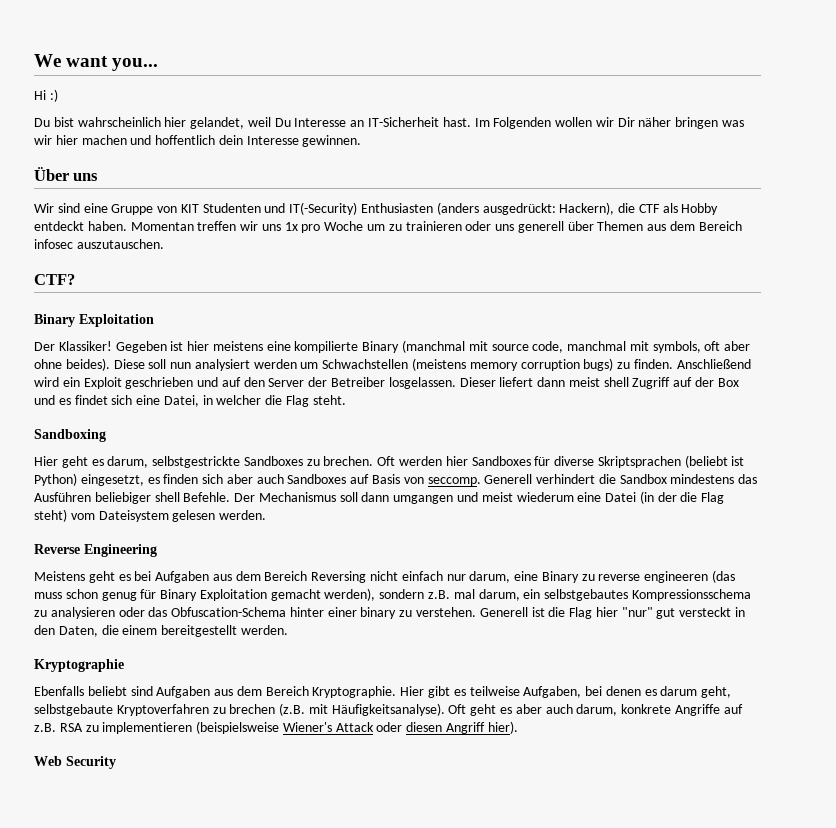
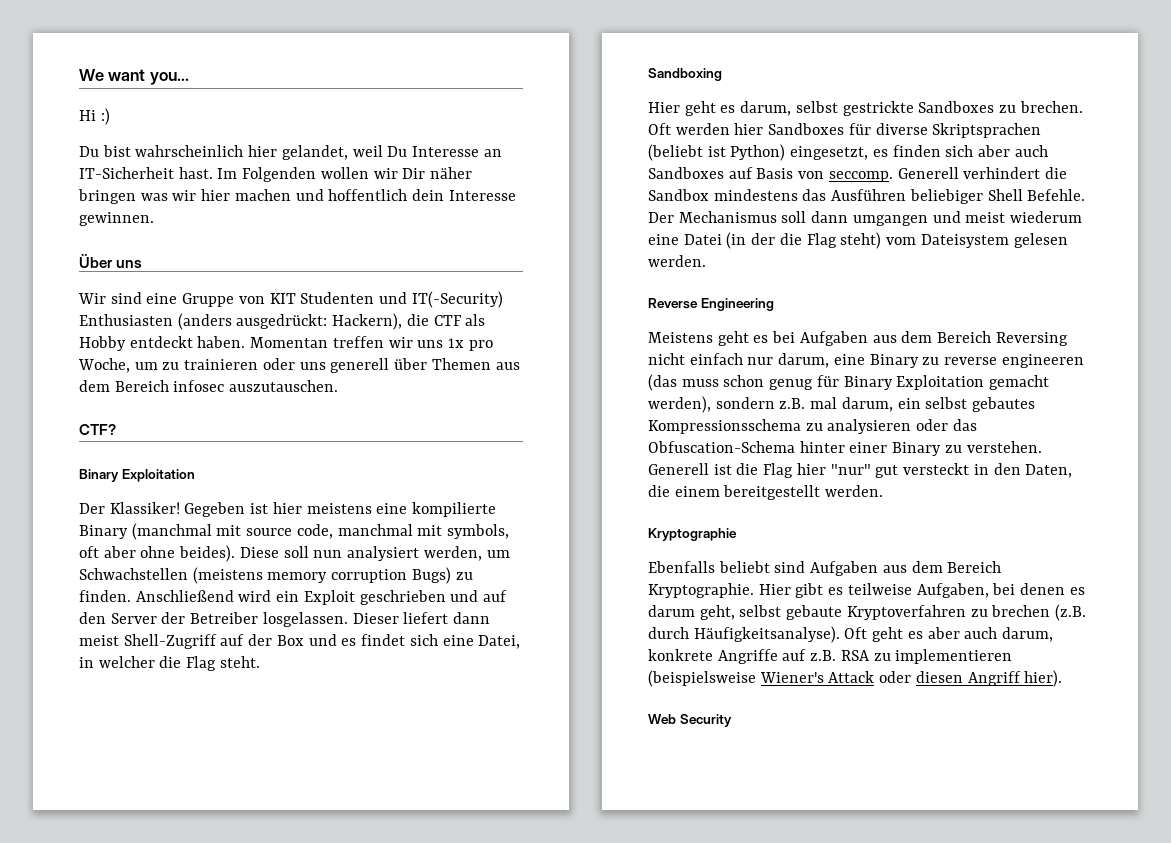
[324,221,364,231] Woche -> [78,358,130,373] Woche,
[253,359,297,369] werden -> [423,546,482,561] werden,
[583,358,614,371] bugs) -> [411,567,451,584] Bugs)
[603,377,671,389] shell Zugriff -> [123,634,217,649] Shell-Zugriff
[152,456,241,468] selbstgestrickte -> [795,101,914,116] selbst gestrickte
[154,492,180,502] shell -> [987,189,1023,201] Shell
[544,589,629,601] selbstgebautes -> [925,397,1036,412] selbst gebautes
[360,607,397,619] binary -> [892,442,942,456] Binary
[34,704,113,716] selbstgebaute -> [739,605,843,620] selbst gebaute
[308,704,328,714] mit -> [648,627,689,639] durch

